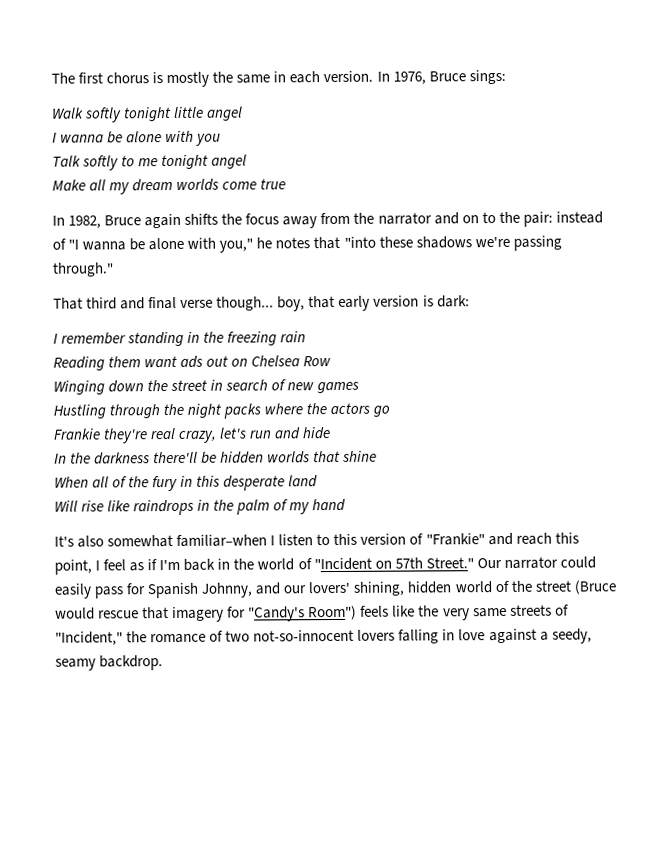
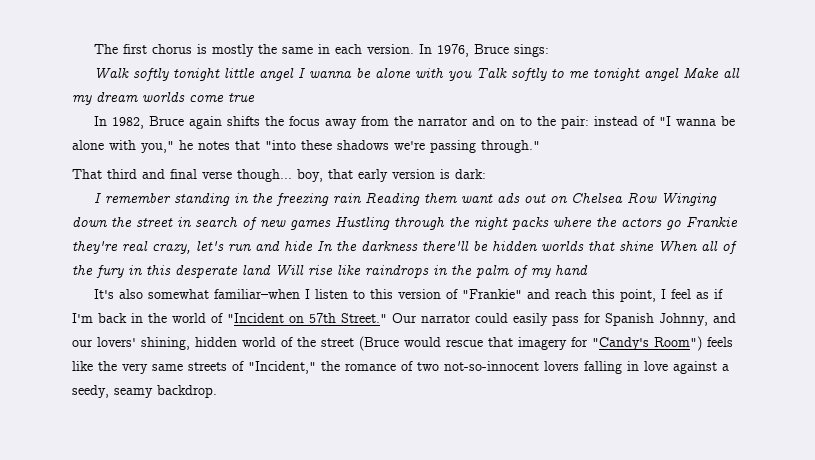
(244, 113) // -> (295, 74) none
(222, 139) // -> (473, 76) none
(248, 161) // -> (680, 74) none
(307, 337) // -> (363, 198) none
(332, 361) // -> (658, 197) none
(360, 387) // -> (331, 225) none
(391, 411) // -> (681, 225) none
(332, 433) // -> (313, 246) none
(378, 456) // -> (654, 246) none
(319, 481) // -> (271, 270) none

